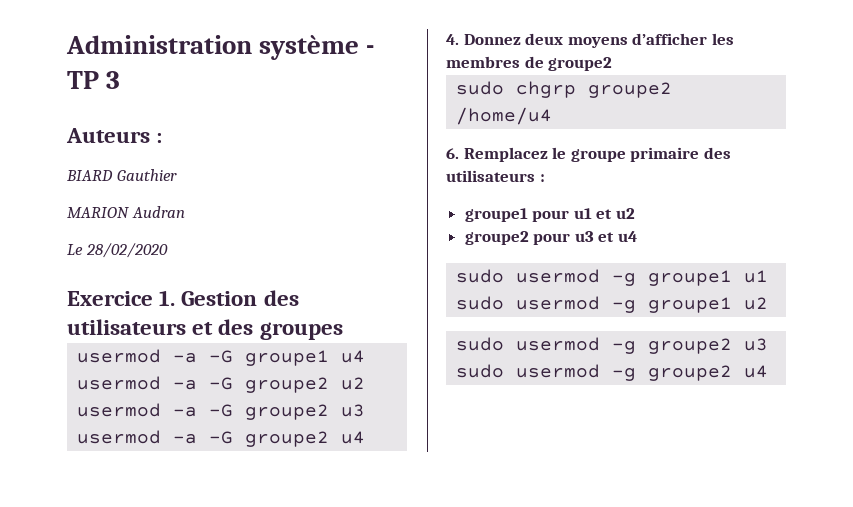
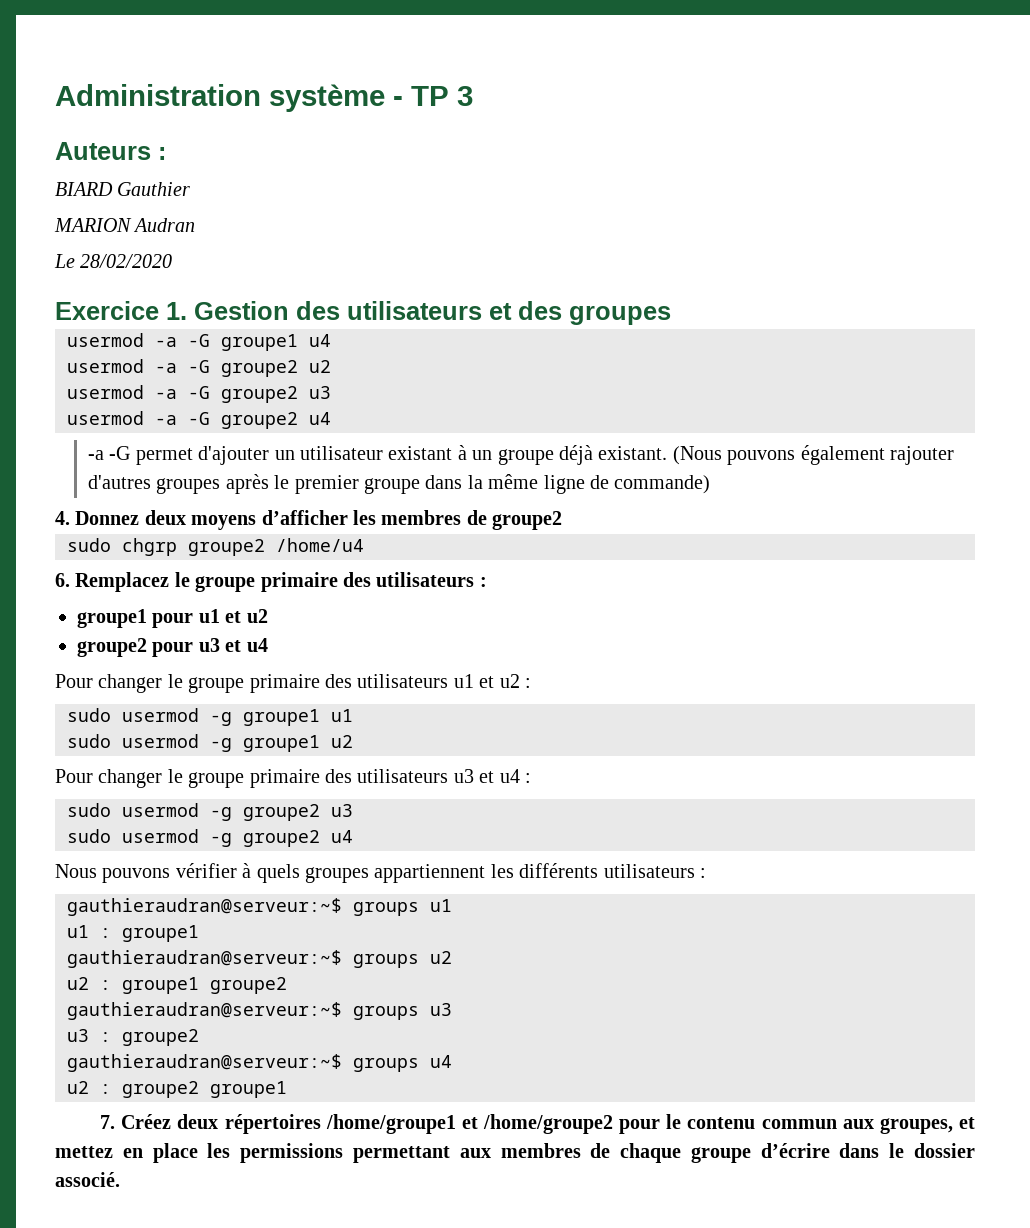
(366, 437) none -> [88,445,955,465] [88,474,711,494] // -a -G permet d'ajouter un utilisateur existant à un groupe déjà existant. (Nous pouvons également rajouter d'autres groupes après le premier groupe dans la même ligne de commande)
(638, 236) none -> [55,674,531,693] // Pour changer le groupe primaire des utilisateurs u1 et u2 :
(769, 303) none -> [55,769,531,788] // Pour changer le groupe primaire des utilisateurs u3 et u4 :
(769, 371) none -> [55,863,706,883] [67,898,452,916] [67,925,199,942] [67,950,452,968] [67,977,287,994] [67,1002,452,1020] [67,1029,199,1046] [67,1054,452,1072] [67,1081,287,1098] [100,1114,975,1134] [55,1143,976,1163] [55,1172,120,1187] // Nous pouvons vérifier à quels groupes appartiennent les différents utilisateurs : // gauthieraudran@serveur:~$ groups u1 // u1 : groupe1 // gauthieraudran@serveur:~$ groups u2 // u2 : groupe1 groupe2 // gauthieraudran@serveur:~$ groups u3 // u3 : groupe2 // gauthieraudran@serveur:~$ groups u4 // u2 : groupe2 groupe1 // 7. Créez deux répertoires /home/groupe1 et /home/groupe2 pour le contenu commun aux groupes, et mettez en place les permissions permettant aux membres de chaque groupe d’écrire dans le dossier associé.

